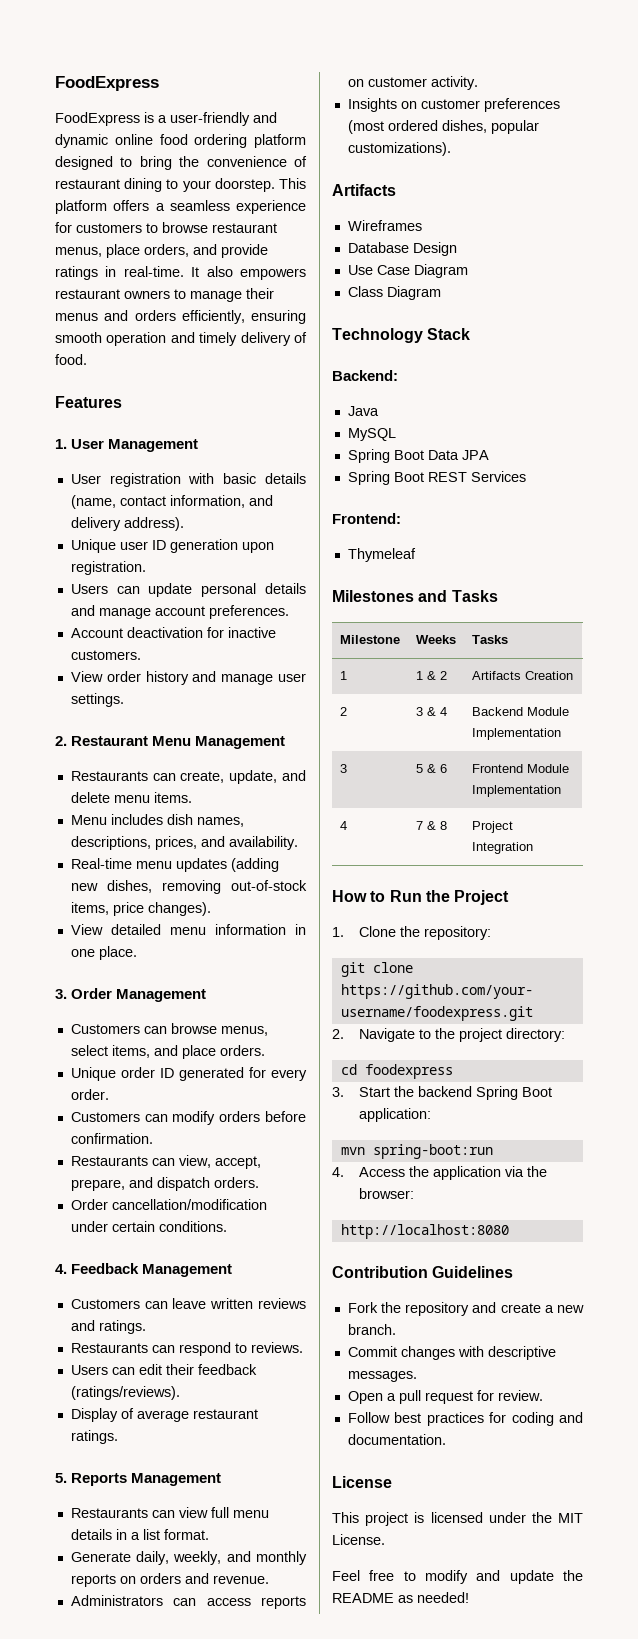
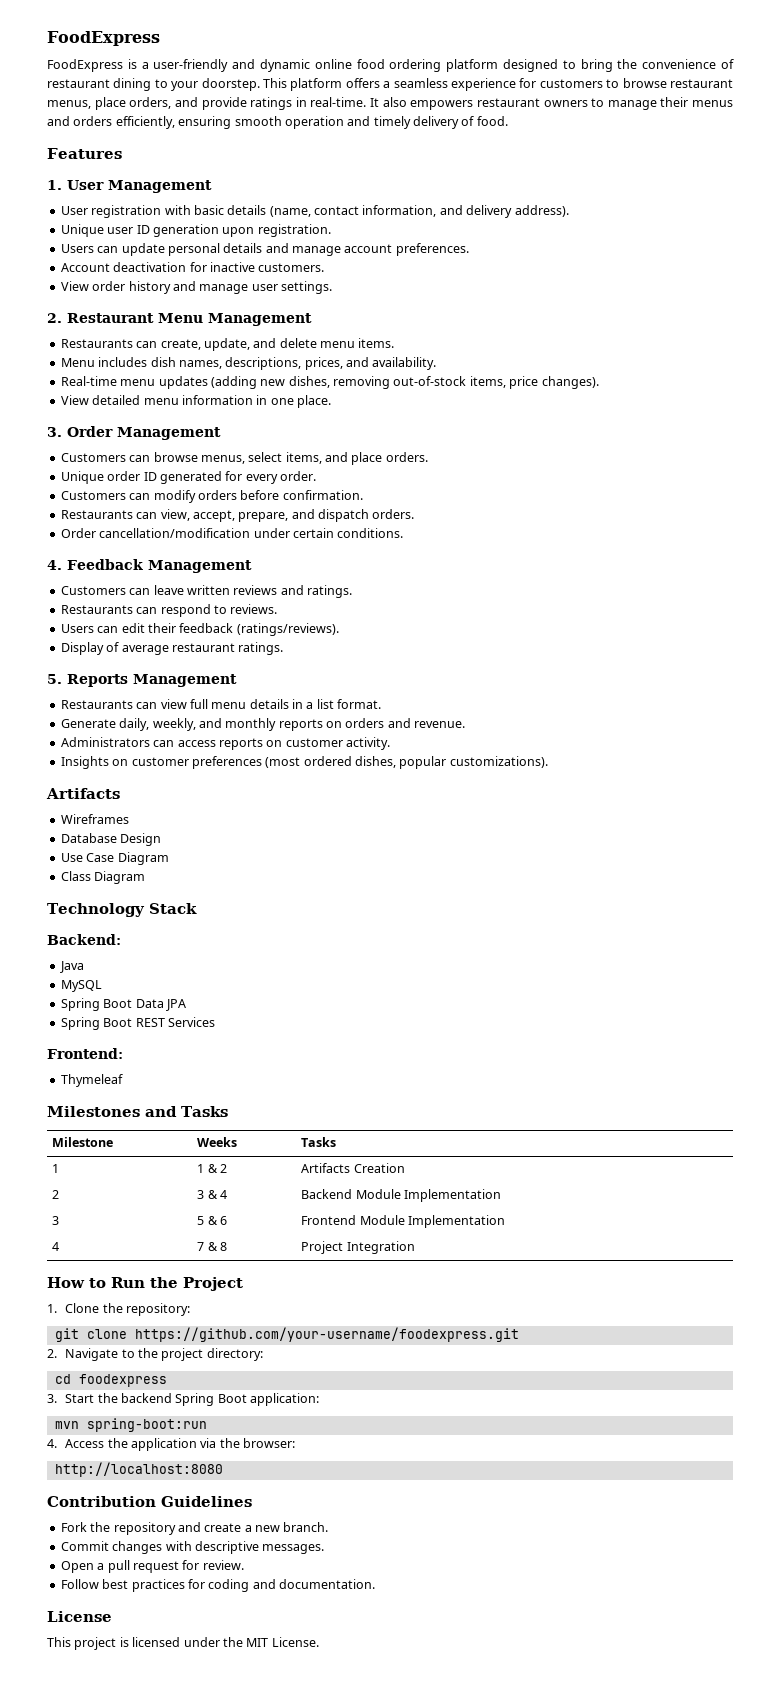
[332,1570,583,1584] [332,1592,469,1603] // Feel free to modify and update the README as needed! -> (319, 1642) none

